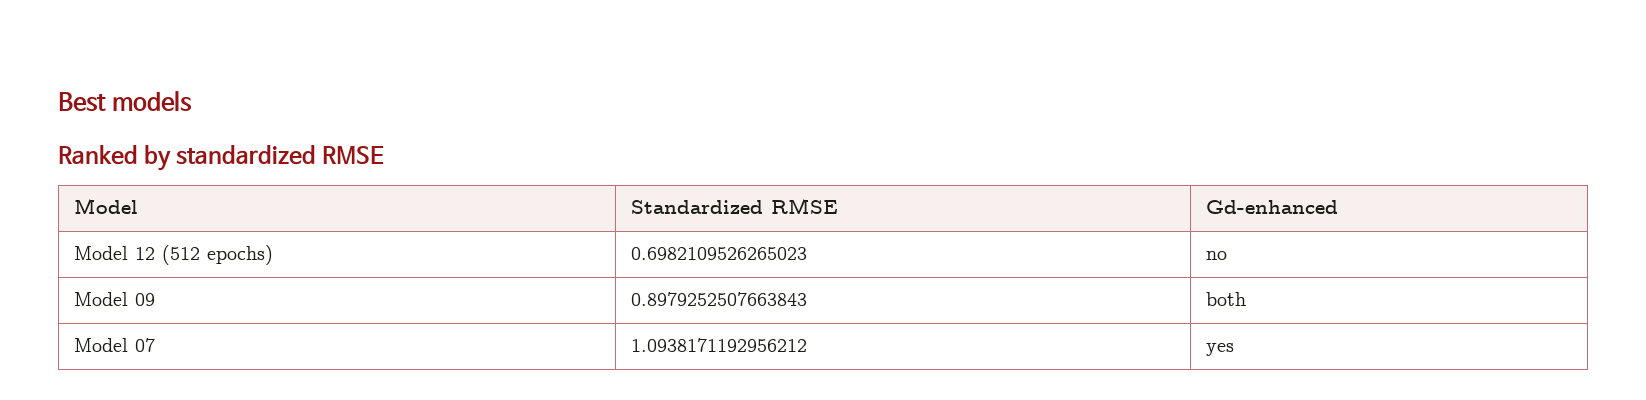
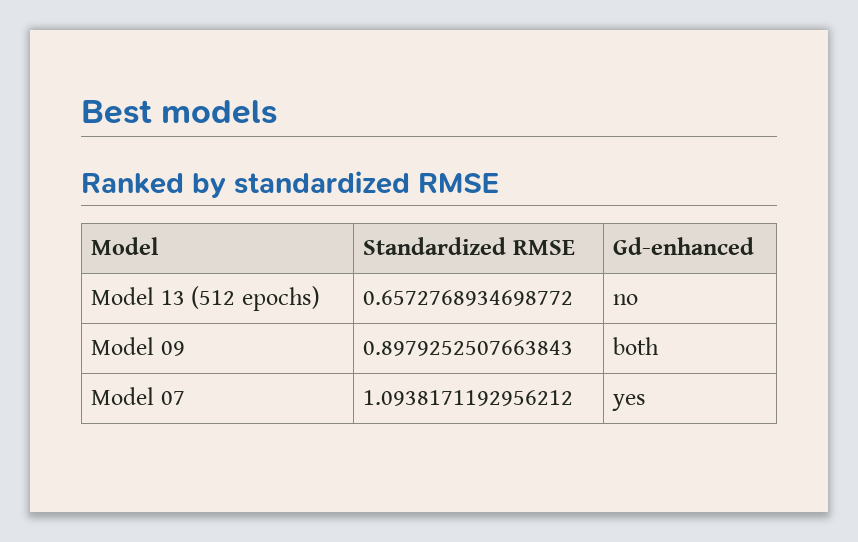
[134,247,155,260] 12 -> [160,290,185,305] 13
[630,247,807,260] 0.6982109526265023 -> [363,290,574,306] 0.6572768934698772

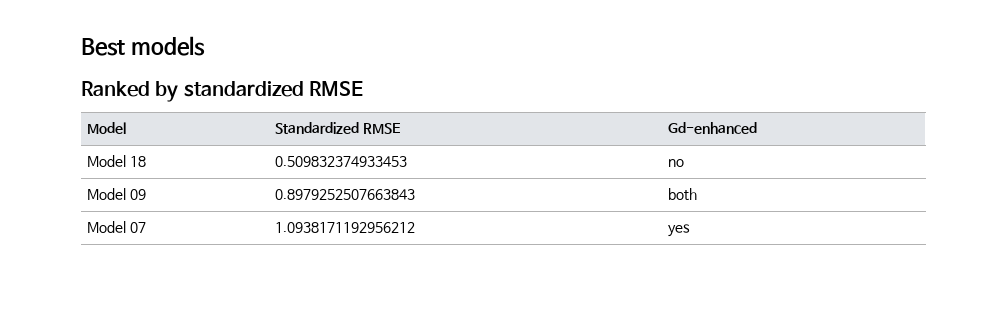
[160,286,320,311] [363,290,574,306] 13 (512 epochs) | 0.6572768934698772 -> [130,156,147,167] [275,156,408,167] 18 | 0.509832374933453

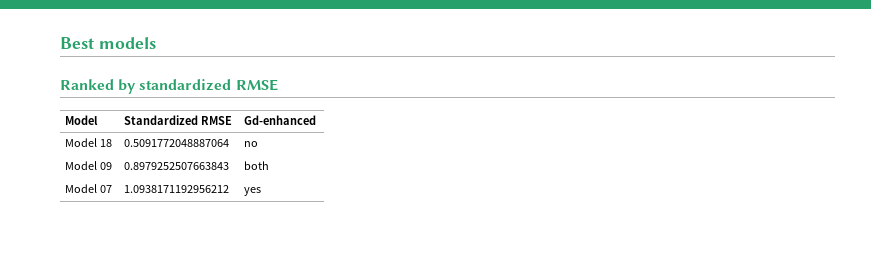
[275,156,408,167] 0.509832374933453 -> [124,139,230,147] 0.5091772048887064

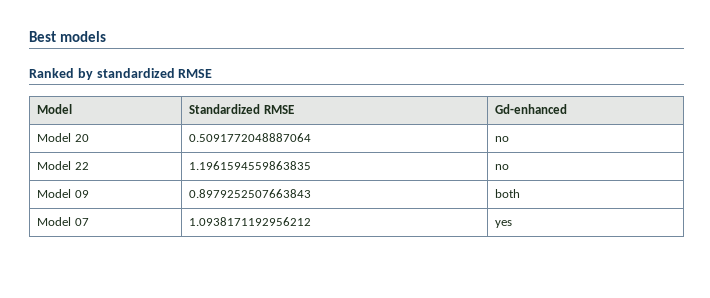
[100,139,113,147] 18 -> [74,134,89,142] 20
(259, 144) none -> [37,161,89,170] [189,161,312,170] [495,164,510,170] // Model 22 | 1.1961594559863835 | no

